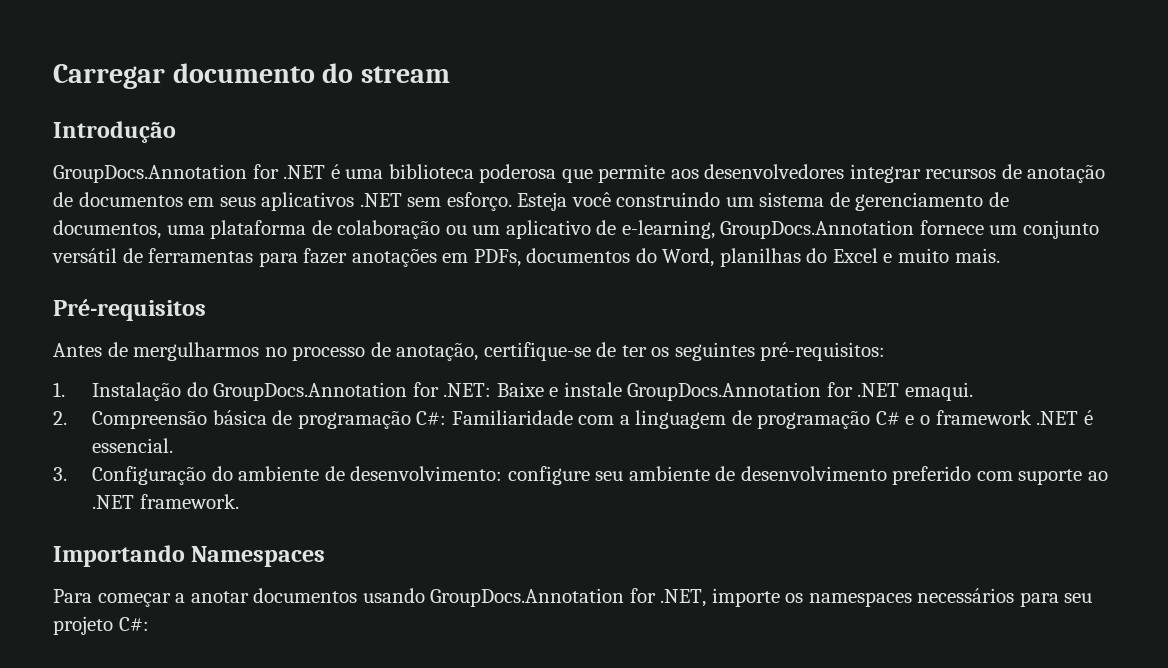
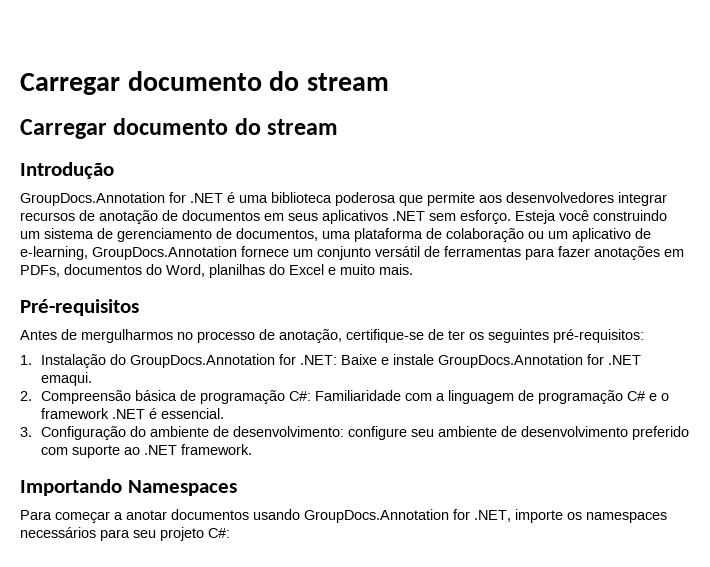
[53,63,450,89] Carregar documento do stream -> [20,71,389,95] [20,118,339,139] Carregar documento do stream // Carregar documento do stream

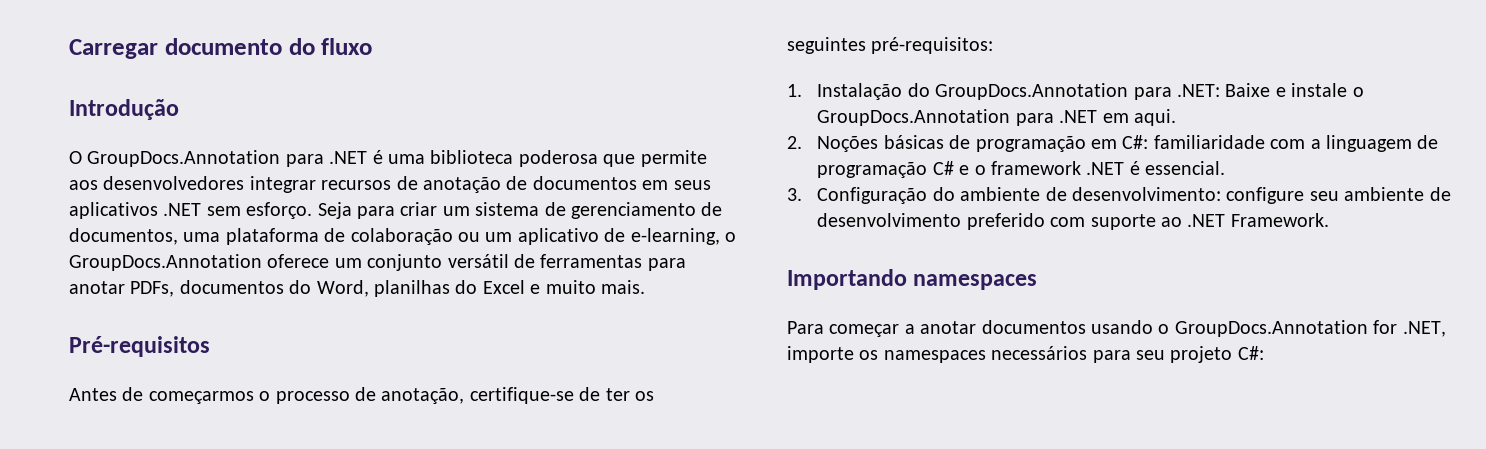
[20,71,389,95] [20,118,339,139] [20,162,114,179] [20,192,186,206] Carregar documento do stream // Carregar documento do stream // Introdução // GroupDocs.Annotation for -> [69,38,373,59] [69,99,179,120] [69,150,324,167] Carregar documento do fluxo // Introdução // O GroupDocs.Annotation para
[515,210,667,224] Esteja você construindo -> [317,202,438,219] Seja para criar
[92,246,289,260] GroupDocs.Annotation fornece -> [724,232,736,242] [69,254,330,271] o GroupDocs.Annotation oferece
[558,246,684,260] fazer anotações em -> [69,281,125,294] anotar
[81,329,193,343] mergulharmos no -> [148,391,271,404] começarmos o
[278,354,296,365] for -> [1133,87,1172,100] para
[437,354,641,368] [40,372,92,386] [20,390,401,404] GroupDocs.Annotation for .NET emaqui. // 2. Compreensão básica de programação C#: Familiaridade -> [1352,87,1364,97] [817,109,1177,126] [787,135,1265,152] o GroupDocs.Annotation para .NET em aqui. // 2. Noções básicas de programação em C#: familiaridade
[180,444,252,455] framework. -> [1230,213,1329,227] Framework.
[127,480,237,496] Namespaces -> [913,274,1038,290] namespaces
(300, 514) none -> [1158,324,1170,334] o

